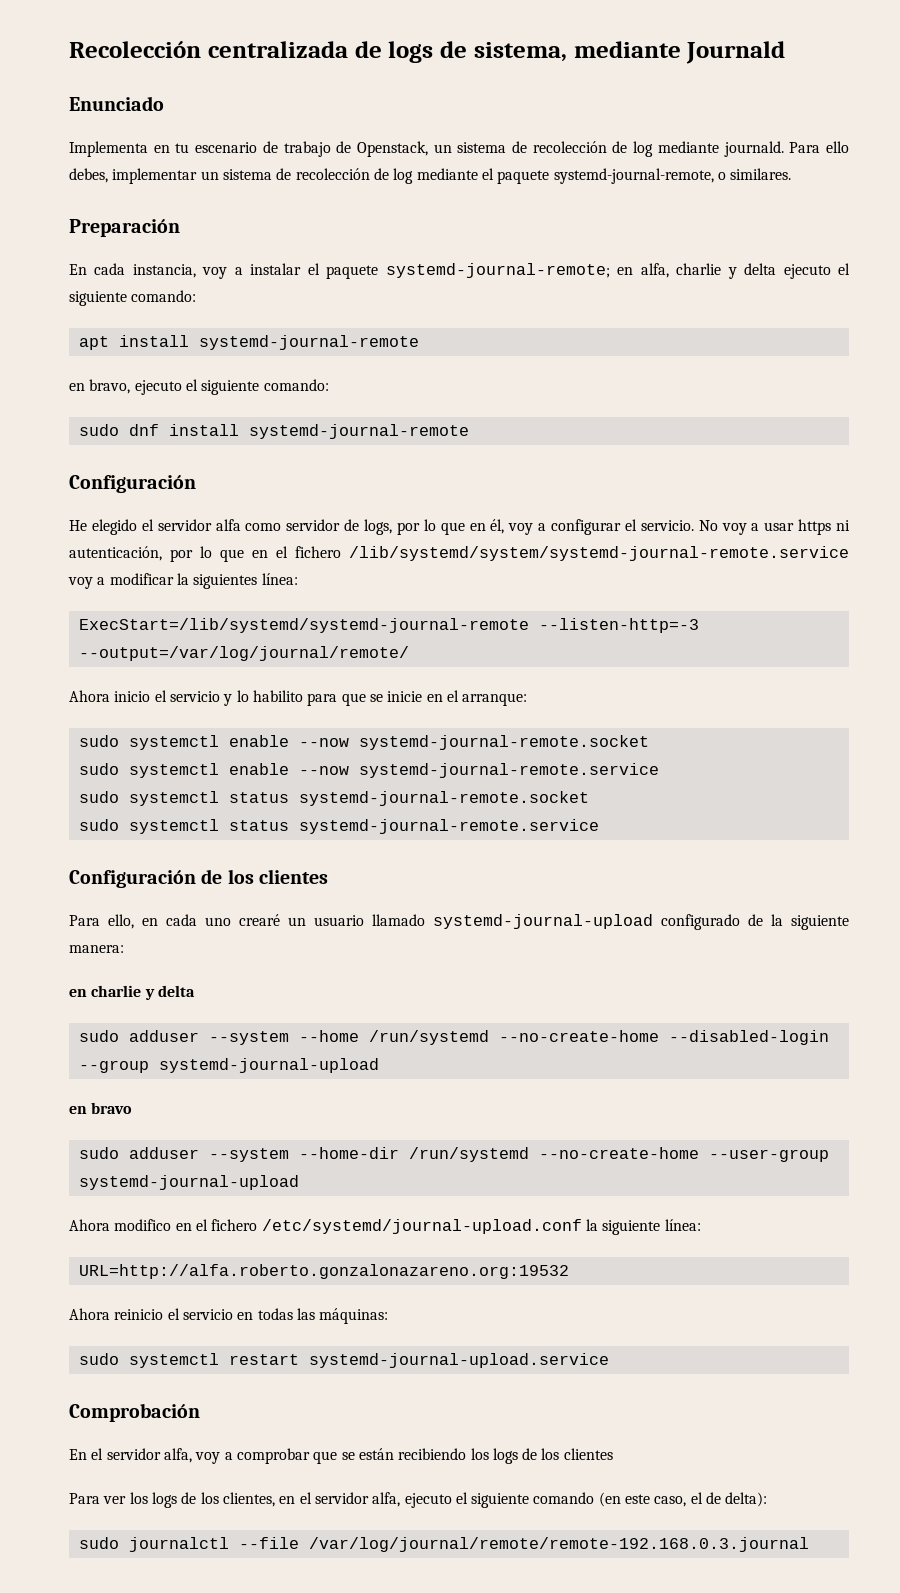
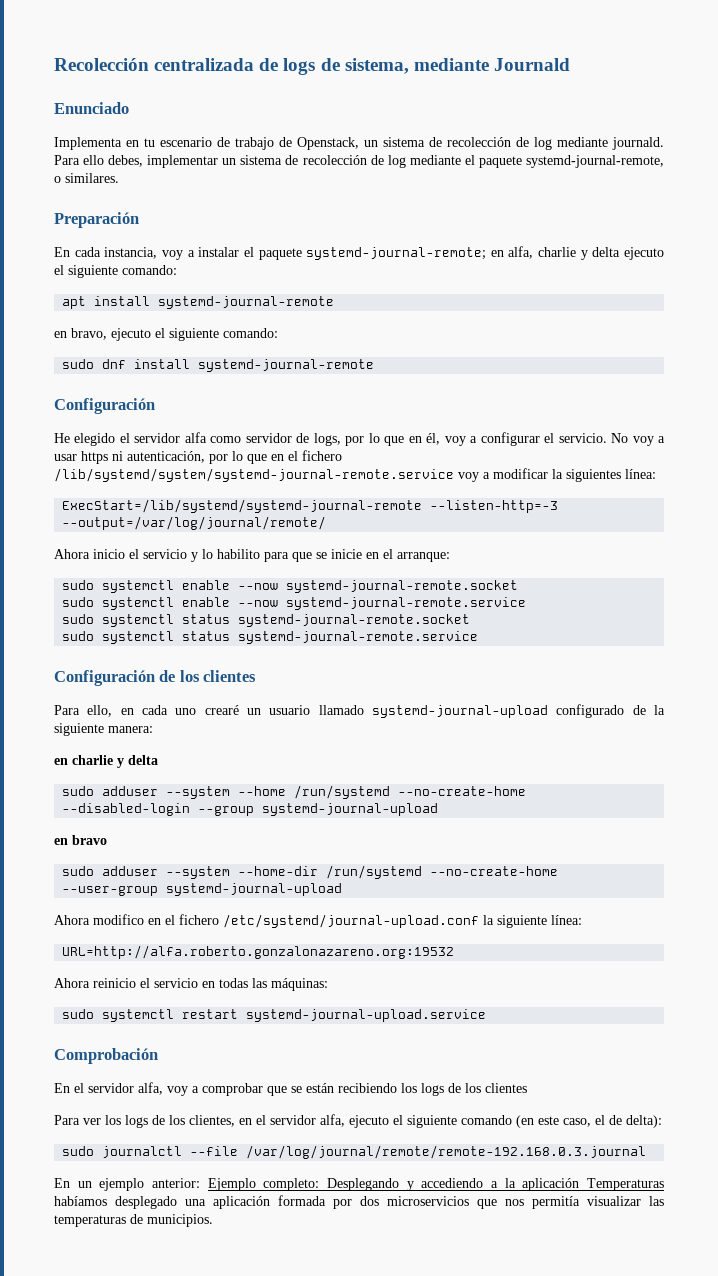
(809, 1544) none -> [54,1178,665,1191] [54,1195,664,1209] [54,1214,213,1227] // En un ejemplo anterior: Ejemplo completo: Desplegando y accediendo a la aplicación Temperaturas habíamos desplegado una aplicación formada por dos microservicios que nos permitía visualizar las temperaturas de municipios.

